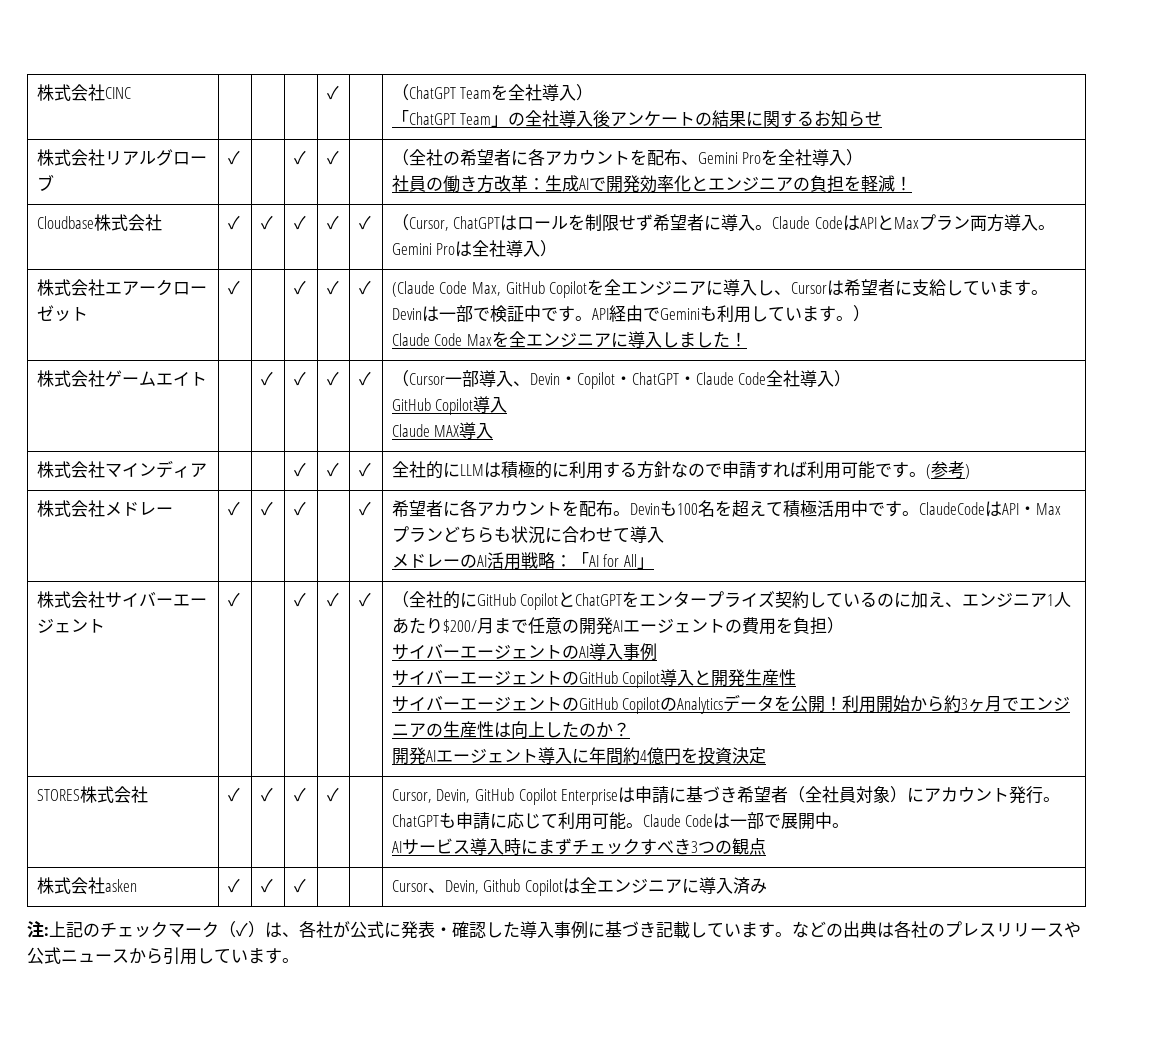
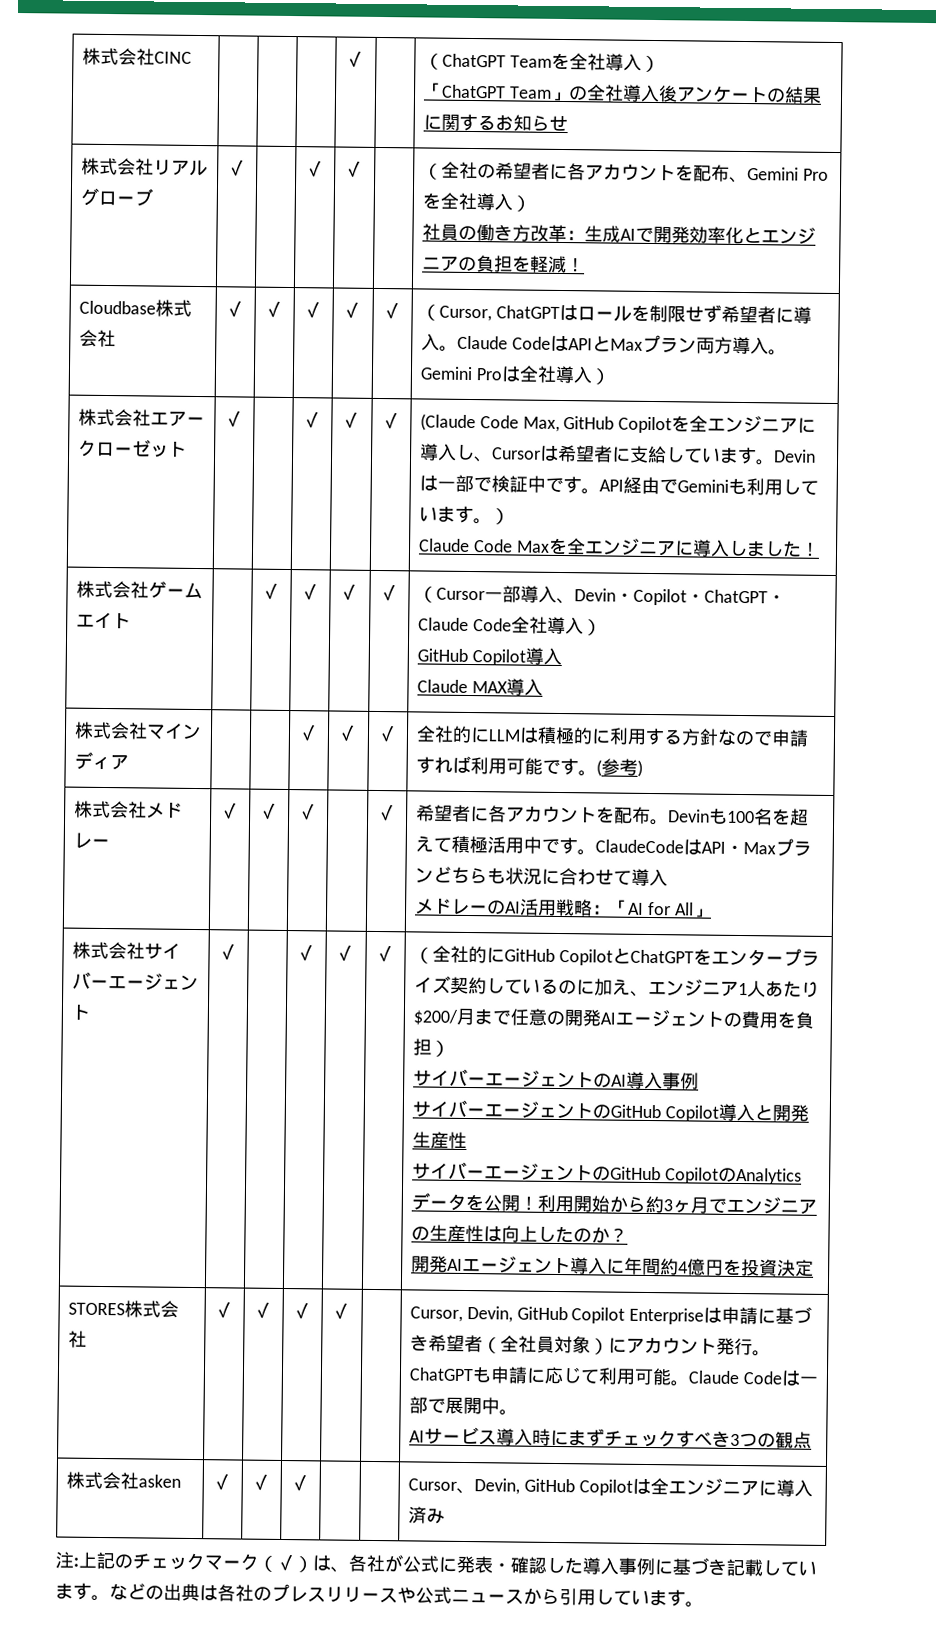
[483,879,521,892] Github -> [523,1478,575,1493] GitHub

